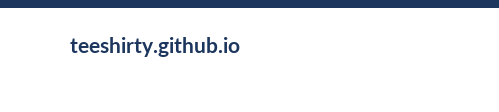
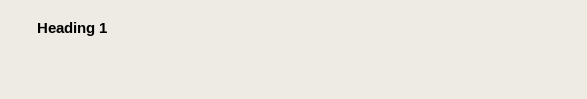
[70,37,240,57] teeshirty.github.io -> [37,22,108,36] Heading 1

